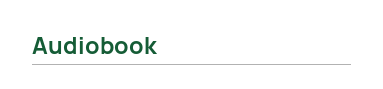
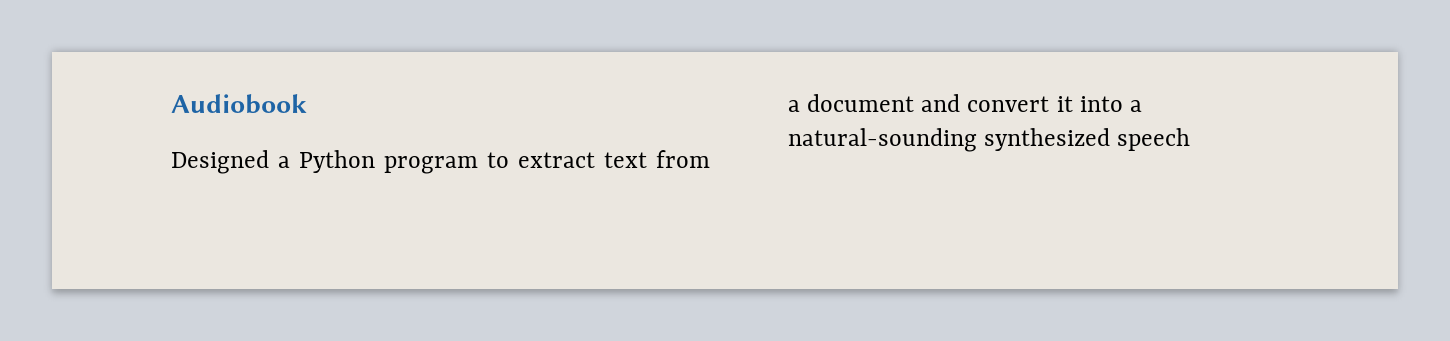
(158, 45) none -> [171,150,710,174] [788,94,1142,112] [788,128,1191,152] // Designed a Python program to extract text from a document and convert it into a natural-sounding synthesized speech

